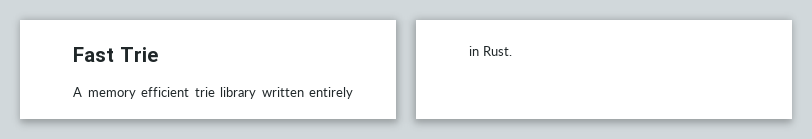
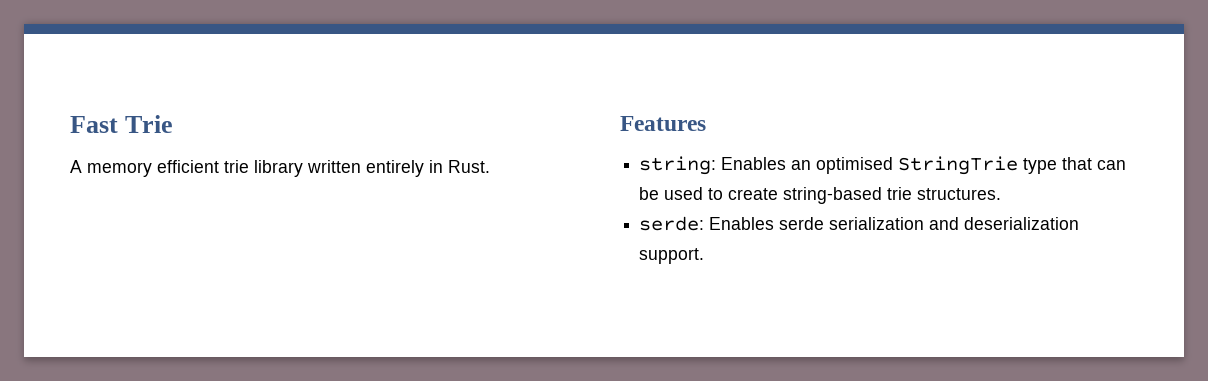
(512, 51) none -> [620,116,706,131] [639,156,1127,175] [639,187,1002,204] [639,216,1080,231] [639,248,705,264] // Features // string: Enables an optimised StringTrie type that can be used to create string-based trie structures. // serde: Enables serde serialization and deserialization support.

